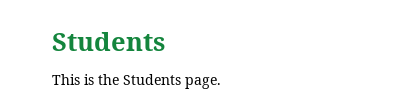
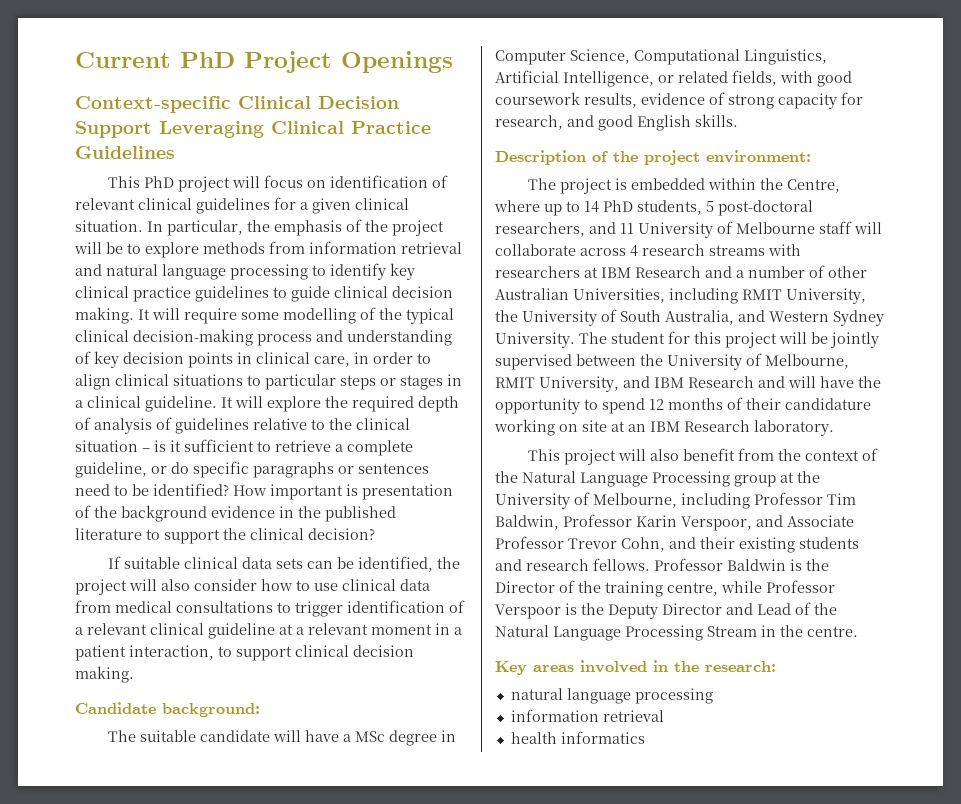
[52,32,165,51] [52,74,221,89] Students // This is the Students page. -> [75,51,453,73] [75,96,399,113] [75,121,431,138] [75,146,175,159] [107,175,448,192] [75,197,409,214] [75,219,444,236] [74,241,462,258] [75,263,415,280] [75,286,453,302] [75,307,454,324] [75,329,452,346] [75,351,431,368] [75,374,462,390] [75,396,459,412] [75,417,410,434] [75,439,413,456] [75,461,429,478] [75,483,453,500] [75,505,396,522] [75,528,375,544] [107,556,460,572] [75,579,430,595] [75,600,465,617] [75,623,462,639] [75,645,414,661] [75,666,134,683] [75,702,260,717] [107,730,456,746] [495,49,827,65] [495,70,852,87] [495,92,863,109] [495,114,738,131] [495,150,811,165] [527,178,840,194] [494,200,813,216] [495,221,882,238] [495,244,801,257] [495,265,867,278] [495,288,866,304] [495,309,884,326] [495,331,879,348] [495,353,849,370] [495,376,881,392] [495,397,871,414] [494,419,834,436] [527,448,878,465] [495,471,820,487] [495,492,856,509] [495,514,854,531] [495,536,859,553] [495,558,829,571] [495,580,835,597] [495,602,837,619] [495,625,858,641] [495,660,776,675] [510,688,713,704] [510,709,664,722] [510,731,645,744] Current PhD Project Openings // Context-specific Clinical Decision Support Leveraging Clinical Practice Guidelines // This PhD project will focus on identification of relevant clinical guidelines for a given clinical situation. In particular, the emphasis of the project will be to explore methods from information retrieval and natural language processing to identify key clinical practice guidelines to guide clinical decision making. It will require some modelling of the typical clinical decision-making process and understanding of key decision points in clinical care, in order to align clinical situations to particular steps or stages in a clinical guideline. It will explore the required depth of analysis of guidelines relative to the clinical situation – is it sufficient to retrieve a complete guideline, or do specific paragraphs or sentences need to be identified? How important is presentation of the background evidence in the published literature to support the clinical decision? // If suitable clinical data sets can be identified, the project will also consider how to use clinical data from medical consultations to trigger identification of a relevant clinical guideline at a relevant moment in a patient interaction, to support clinical decision making. // Candidate background: // The suitable candidate will have a MSc degree in Computer Science, Computational Linguistics, Artificial Intelligence, or related fields, with good coursework results, evidence of strong capacity for research, and good English skills. // Description of the project environment: // The project is embedded within the Centre, where up to 14 PhD students, 5 post-doctoral researchers, and 11 University of Melbourne staff will collaborate across 4 research streams with researchers at IBM Research and a number of other Australian Universities, including RMIT University, the University of South Australia, and Western Sydney University. The student for this project will be jointly supervised between the University of Melbourne, RMIT University, and IBM Research and will have the opportunity to spend 12 months of their candidature working on site at an IBM Research laboratory. // This project will also benefit from the context of the Natural Language Processing group at the University of Melbourne, including Professor Tim Baldwin, Professor Karin Verspoor, and Associate Professor Trevor Cohn, and their existing students and research fellows. Professor Baldwin is the Director of the training centre, while Professor Verspoor is the Deputy Director and Lead of the Natural Language Processing Stream in the centre. // Key areas involved in the research: // natural language processing // information retrieval // health informatics

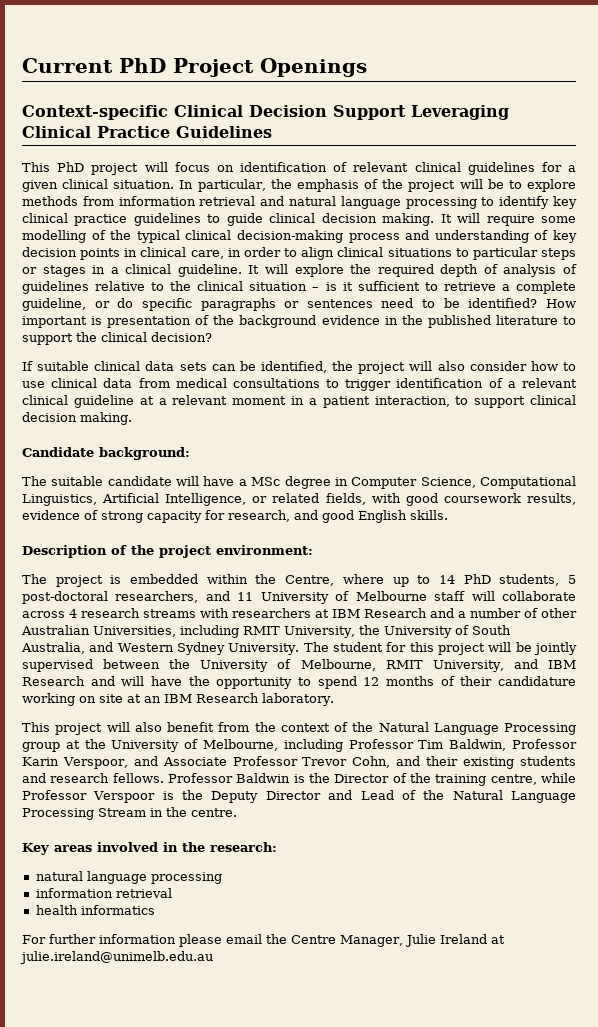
(645, 737) none -> [22,934,505,947] [20,951,213,964] // For further information please email the Centre Manager, Julie Ireland at julie.ireland@unimelb.edu.au

